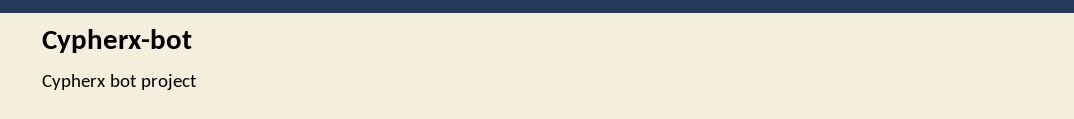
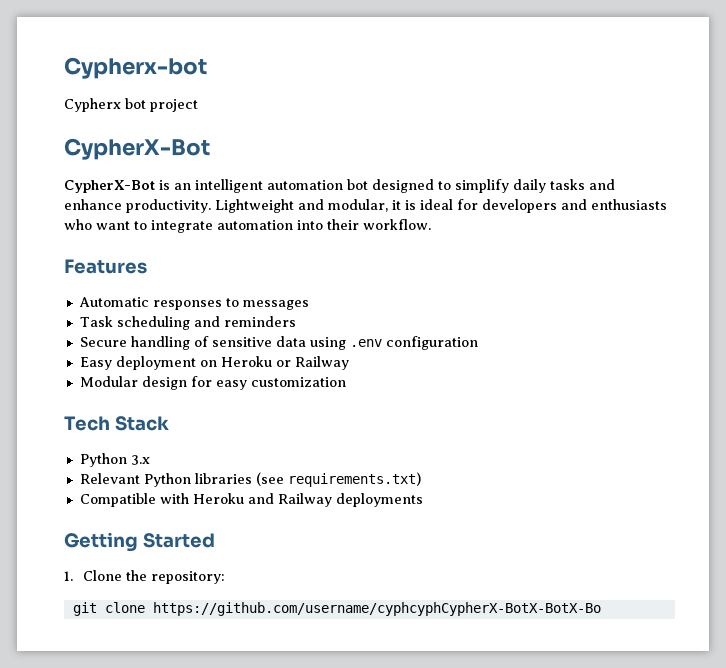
(197, 82) none -> [64,138,210,160] [64,179,615,193] [64,199,667,213] [64,219,431,233] [64,259,147,274] [78,297,309,310] [79,316,296,330] [79,336,478,350] [79,356,349,370] [79,376,346,390] [64,416,169,431] [79,453,150,467] [79,472,421,487] [79,493,423,507] [64,532,215,552] [64,570,226,584] [72,602,601,616] // CypherX-Bot // CypherX-Bot is an intelligent automation bot designed to simplify daily tasks and enhance productivity. Lightweight and modular, it is ideal for developers and enthusiasts who want to integrate automation into their workflow. // Features // Automatic responses to messages // Task scheduling and reminders // Secure handling of sensitive data using .env configuration // Easy deployment on Heroku or Railway // Modular design for easy customization // Tech Stack // Python 3.x // Relevant Python libraries (see requirements.txt) // Compatible with Heroku and Railway deployments // Getting Started // 1. Clone the repository: // git clone https://github.com/username/cyphcyphCypherX-BotX-BotX-Bo

